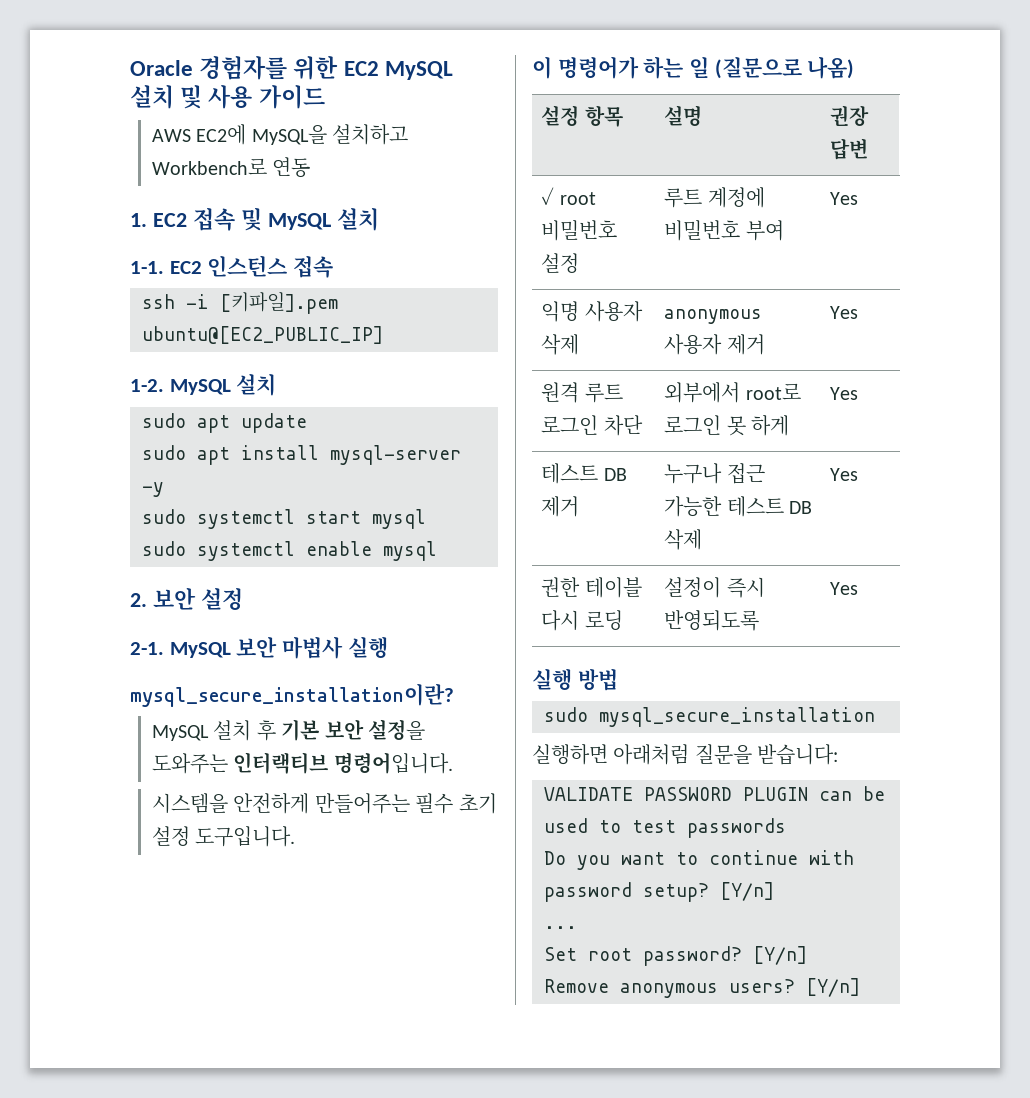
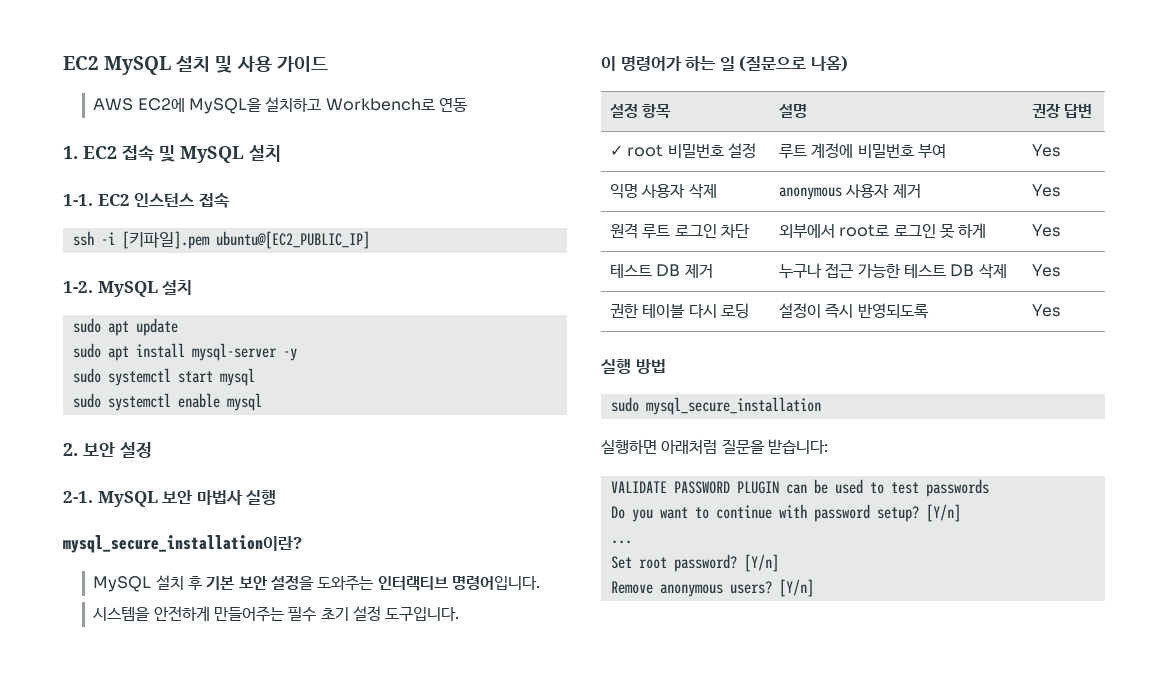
[130,56,339,80] Oracle 경험자를 위한 -> (63, 63) none

